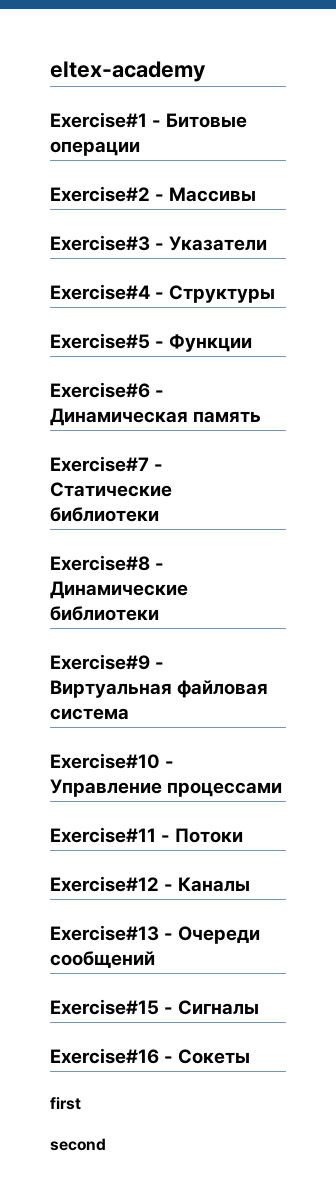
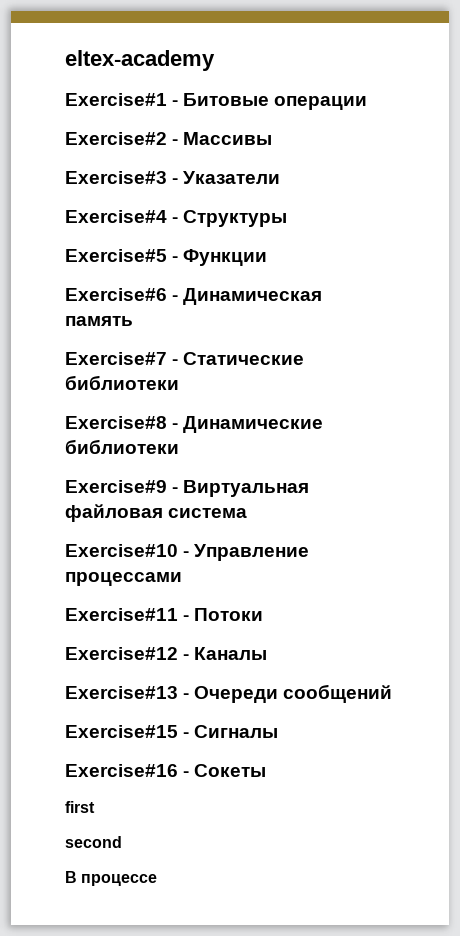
(106, 1144) none -> [65,871,158,886] // В процессе

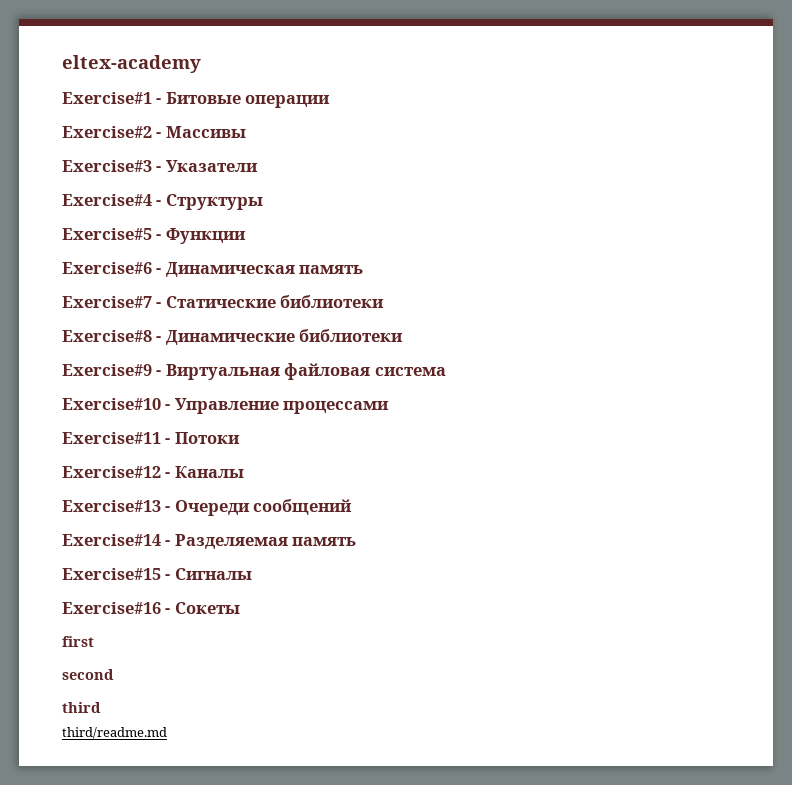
(393, 693) none -> [62,534,357,549] // Exercise#14 - Разделяемая память
[65,871,158,886] В процессе -> [62,702,101,713] [62,727,167,739] third // third/readme.md

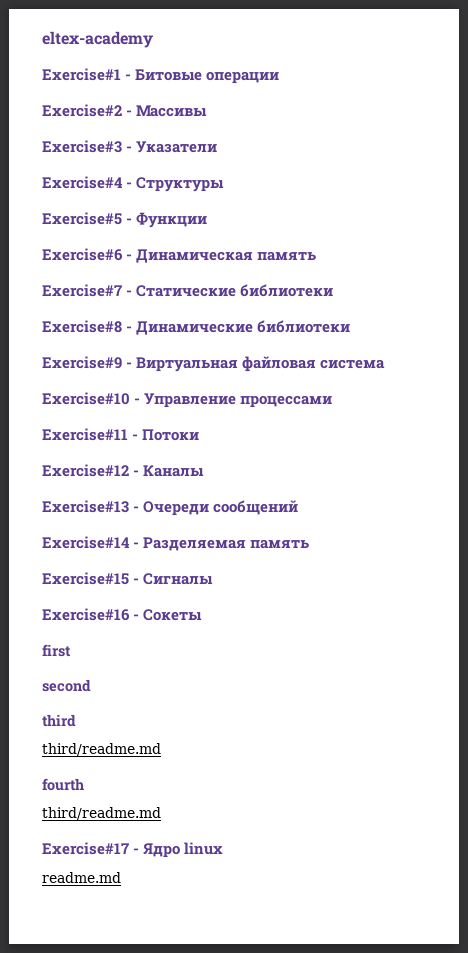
(167, 733) none -> [42,778,84,791] [42,807,161,820] [42,842,224,858] [42,872,121,883] // fourth // third/readme.md // Exercise#17 - Ядро linux // readme.md

